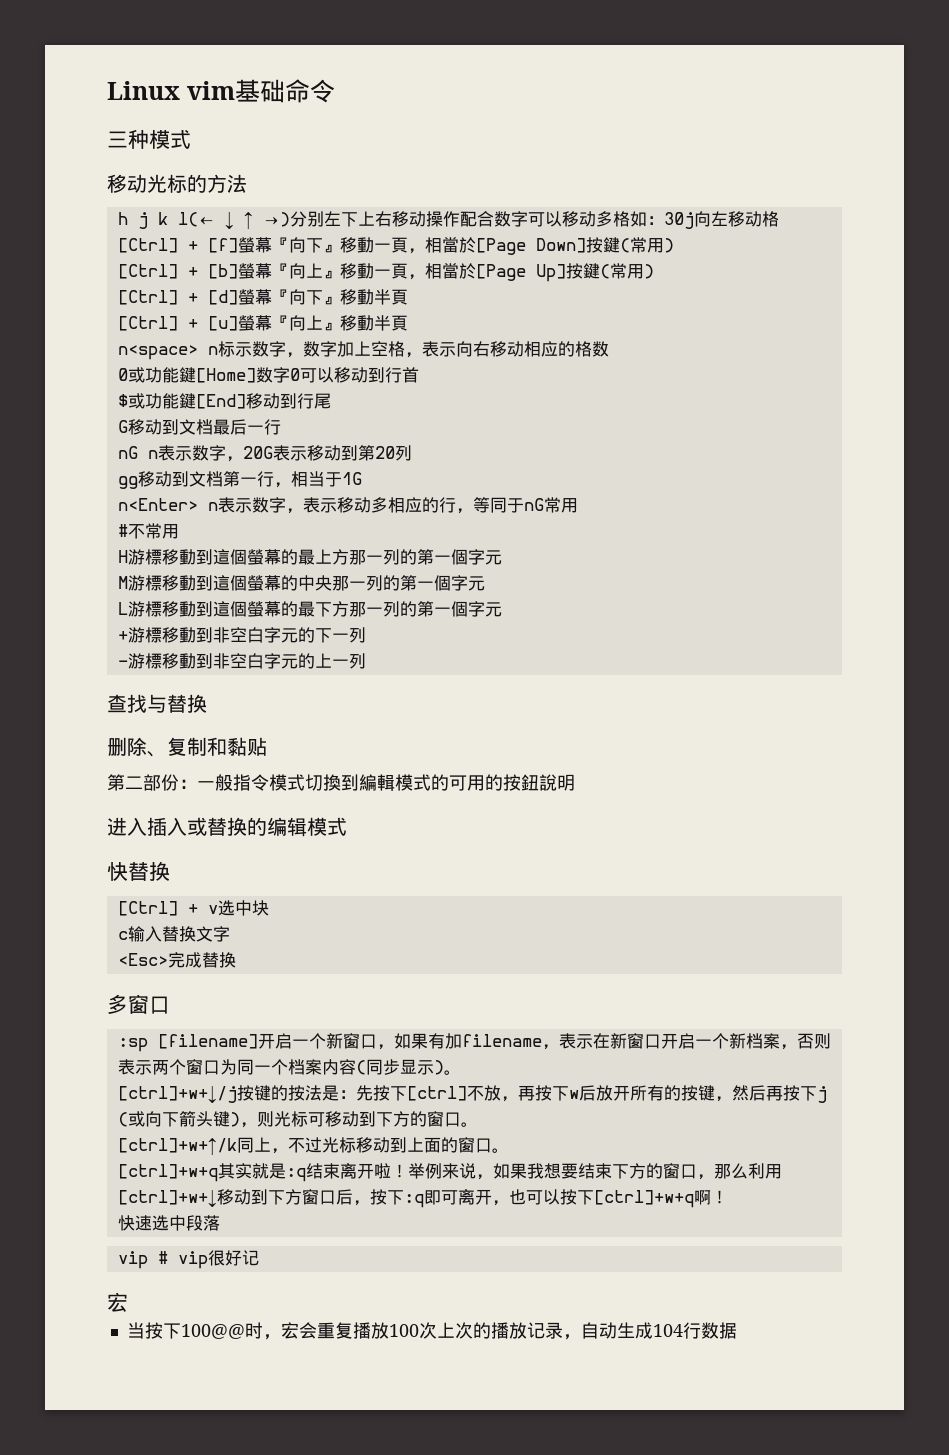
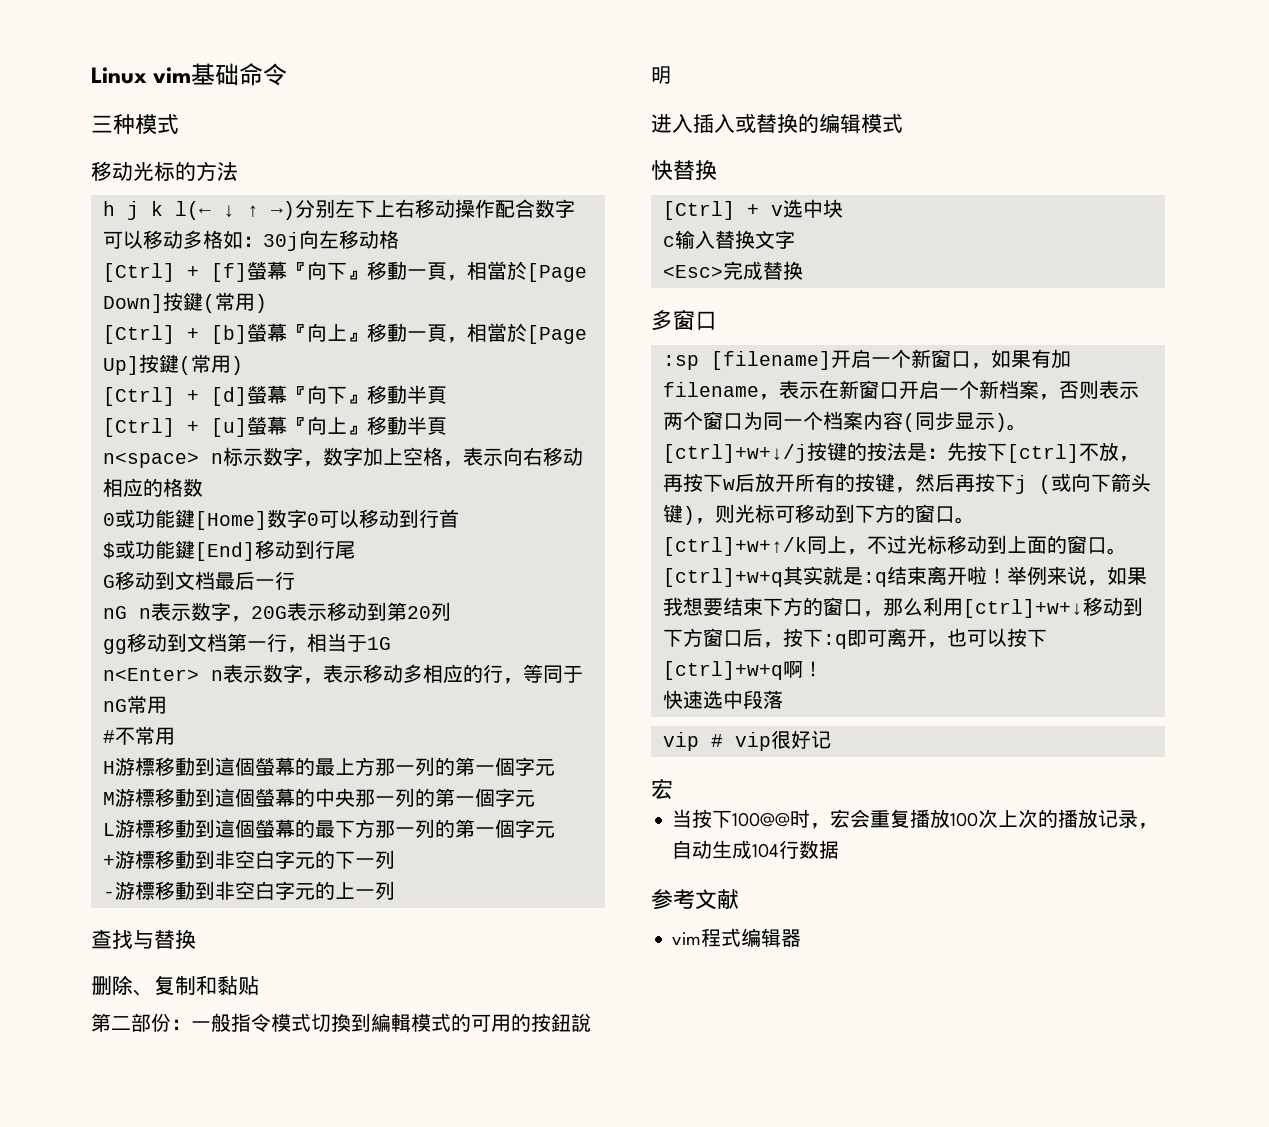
(737, 1330) none -> [651,889,739,910] [672,928,802,948] // 参考文献 // vim程式编辑器

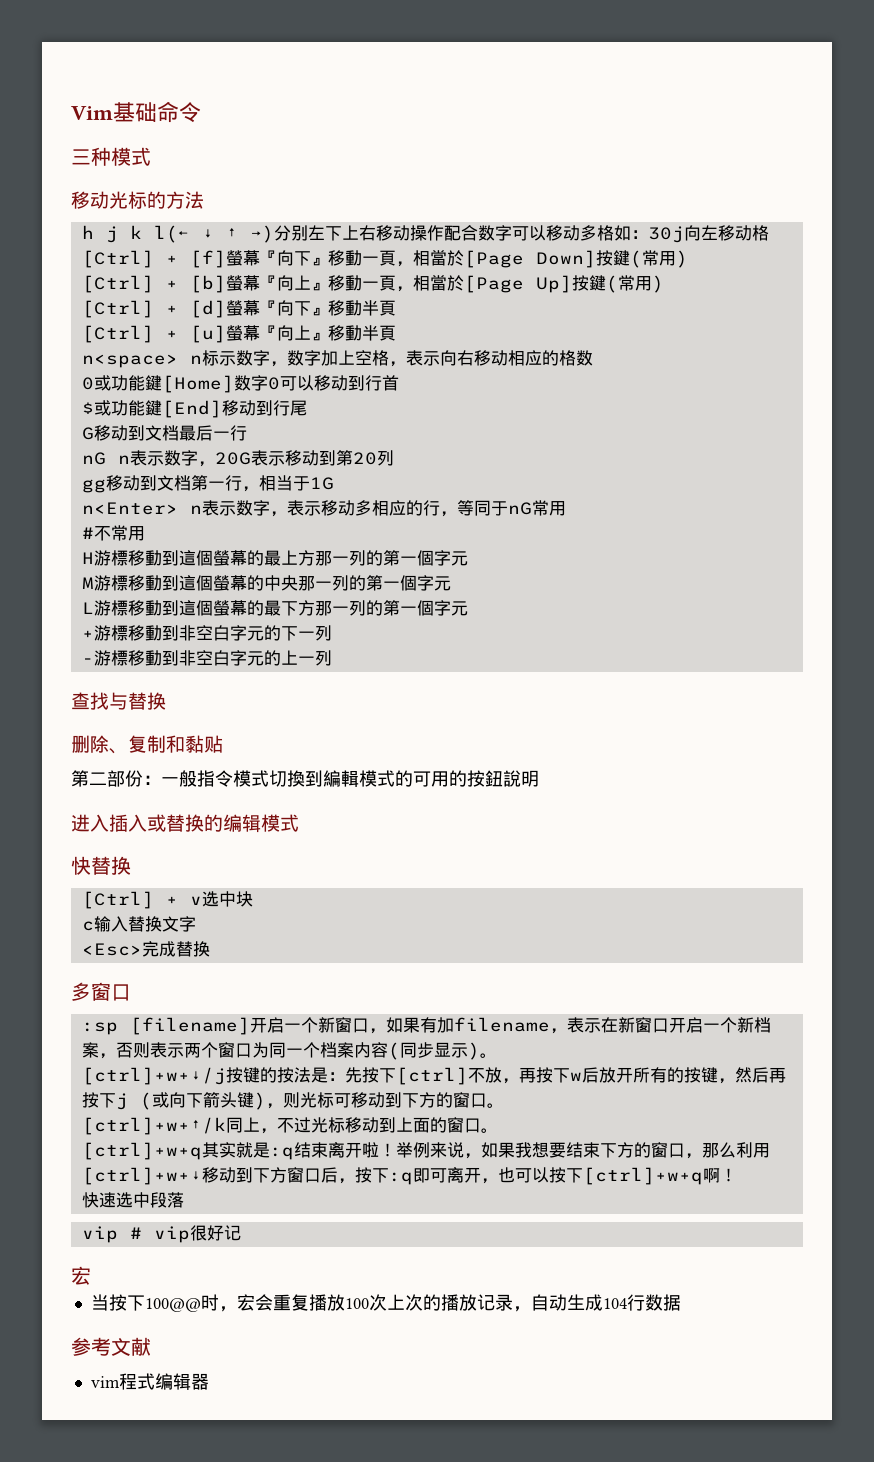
[91,67,192,84] Linux vim -> [71,106,113,120] Vim

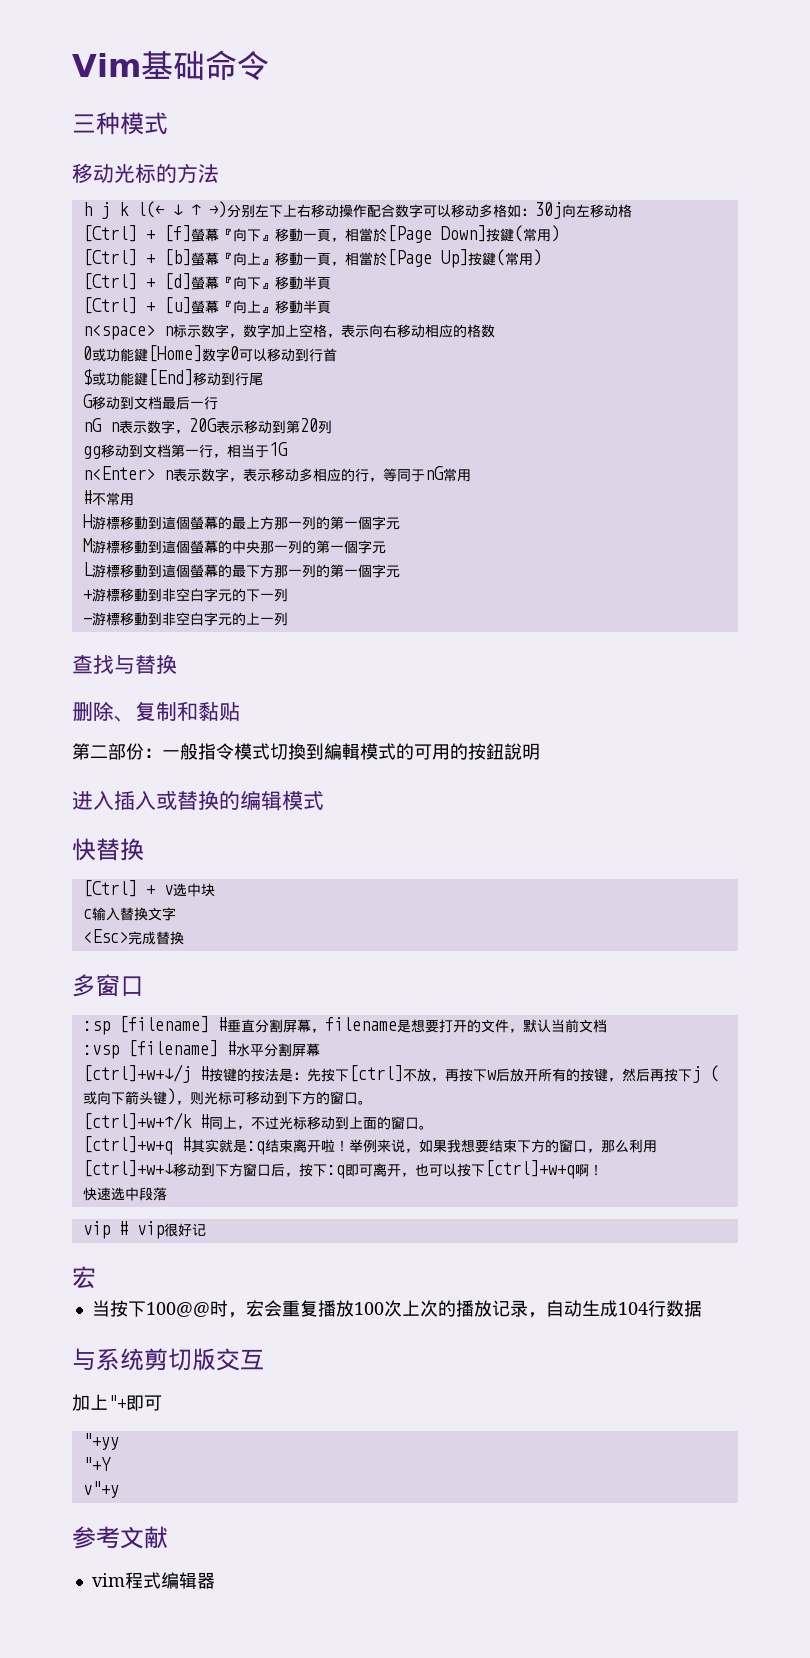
[249,1017,771,1034] [81,1042,497,1060] 开启一个新窗口，如果有加filename，表示在新窗口开启一个新档案，否则表示两个窗口为同一个档案内容(同步显示)。 -> [217,1017,607,1033] [82,1040,320,1059] #垂直分割屏幕，filename是想要打开的文件，默认当前文档 // :vsp [filename] #水平分割屏幕
(226, 1076) none -> [199,1066,209,1080] #
(226, 1126) none -> [199,1114,209,1128] #
(202, 1151) none -> [181,1137,191,1151] #
(681, 1302) none -> [72,1348,264,1371] [72,1394,162,1411] [82,1433,119,1450] [82,1457,111,1471] [82,1481,119,1498] // 与系统剪切版交互 // 加上"+即可 // "+yy // "+Y // v"+y

